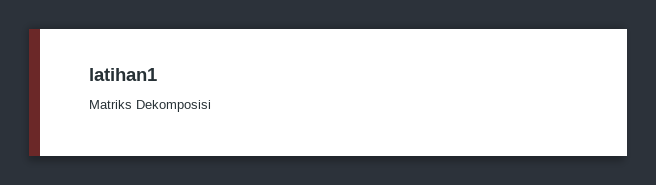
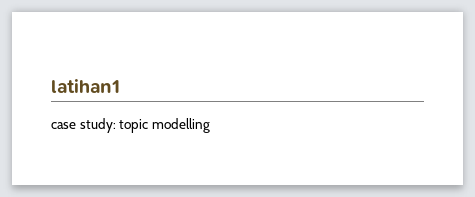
[89,100,211,112] Matriks Dekomposisi -> [51,118,210,133] case study: topic modelling

